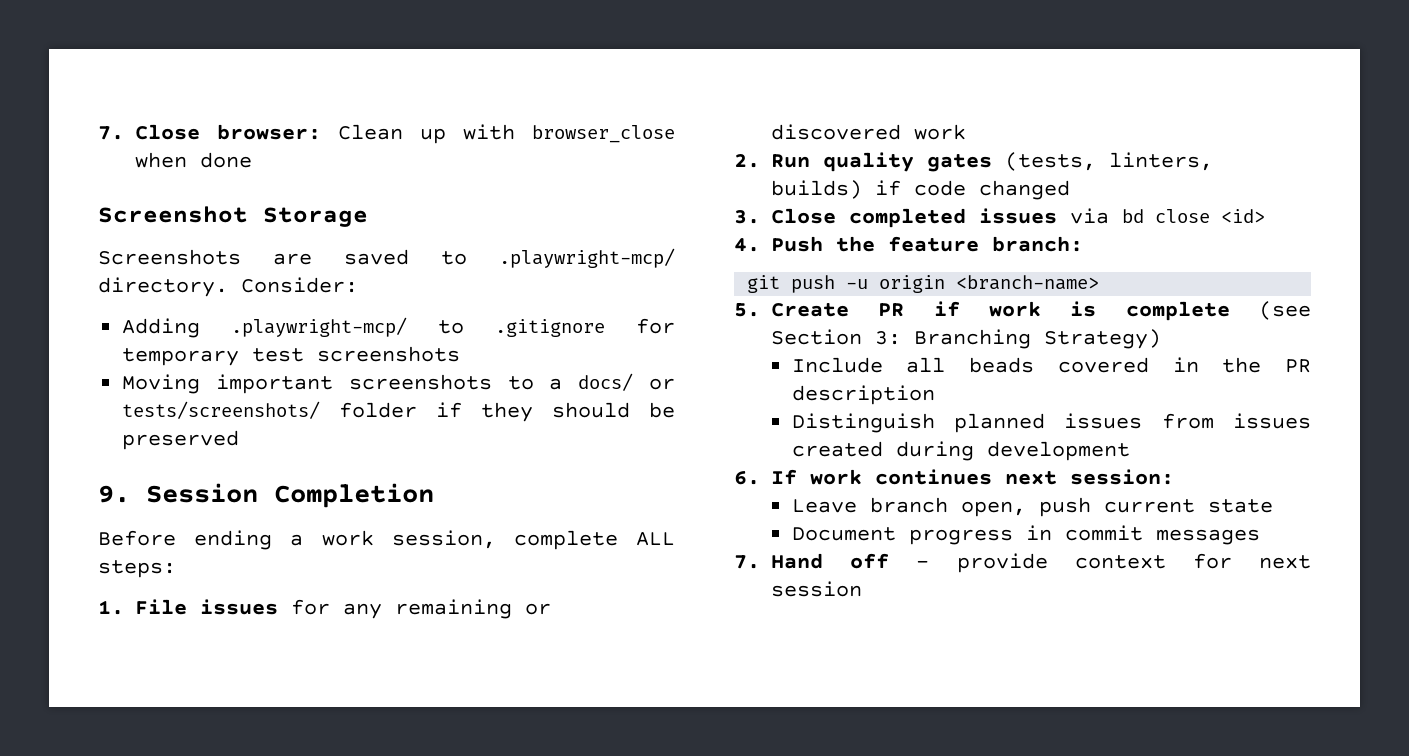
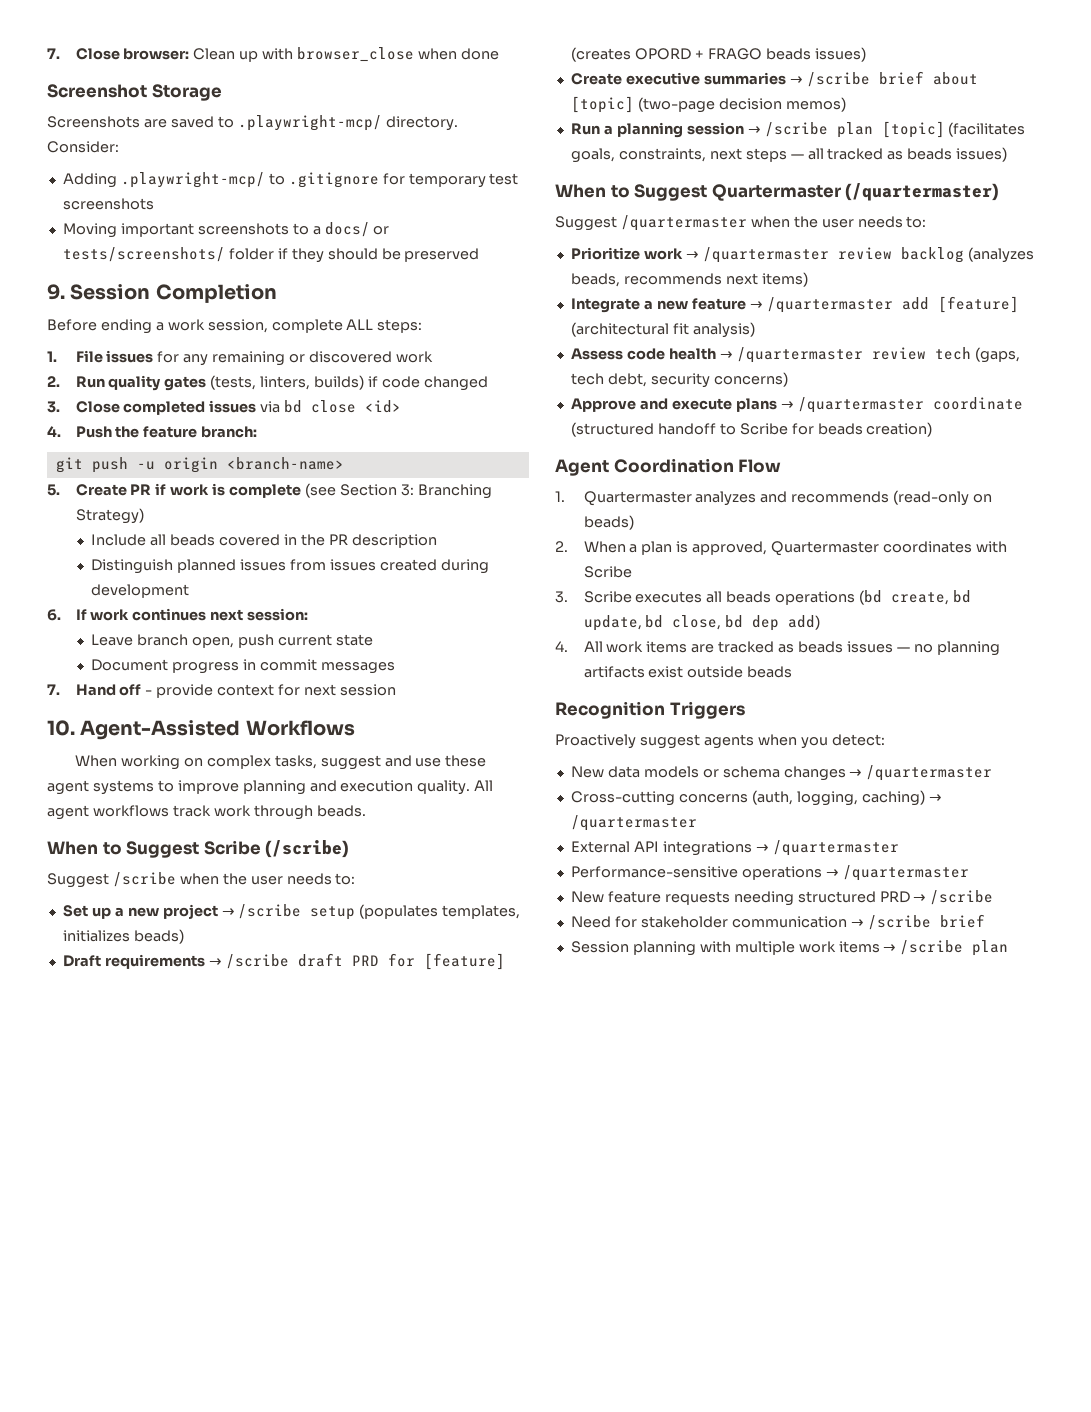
(862, 589) none -> [47,720,355,740] [75,755,487,770] [47,780,494,795] [47,805,366,820] [47,840,350,858] [47,872,356,888] [62,904,521,920] [62,929,184,944] [62,953,505,970] [570,47,866,62] [570,71,978,87] [570,96,846,113] [570,121,1026,138] [570,147,1008,163] [555,183,1000,201] [555,215,927,231] [570,247,1034,263] [570,272,808,287] [570,296,1019,313] [570,322,755,338] [570,347,1020,363] [570,372,788,388] [570,397,1023,413] [570,422,933,437] [555,458,782,476] [555,490,993,506] [583,515,634,530] [555,541,1007,556] [583,566,632,578] [555,590,972,605] [583,615,821,631] [555,641,1000,656] [583,666,793,678] [555,701,745,719] [555,734,885,749] [570,765,993,781] [570,790,942,806] [570,815,697,831] [570,840,899,856] [570,865,969,881] [570,890,994,906] [570,914,985,930] [570,940,1009,956] // 10. Agent-Assisted Workflows // When working on complex tasks, suggest and use these agent systems to improve planning and execution quality. All agent workflows track work through beads. // When to Suggest Scribe (/scribe) // Suggest /scribe when the user needs to: // Set up a new project → /scribe setup (populates templates, initializes beads) // Draft requirements → /scribe draft PRD for [feature] (creates OPORD + FRAGO beads issues) // Create executive summaries → /scribe brief about [topic] (two-page decision memos) // Run a planning session → /scribe plan [topic] (facilitates goals, constraints, next steps — all tracked as beads issues) // When to Suggest Quartermaster (/quartermaster) // Suggest /quartermaster when the user needs to: // Prioritize work → /quartermaster review backlog (analyzes beads, recommends next items) // Integrate a new feature → /quartermaster add [feature] (architectural fit analysis) // Assess code health → /quartermaster review tech (gaps, tech debt, security concerns) // Approve and execute plans → /quartermaster coordinate (structured handoff to Scribe for beads creation) // Agent Coordination Flow // 1. Quartermaster analyzes and recommends (read-only on beads) // 2. When a plan is approved, Quartermaster coordinates with Scribe // 3. Scribe executes all beads operations (bd create, bd update, bd close, bd dep add) // 4. All work items are tracked as beads issues — no planning artifacts exist outside beads // Recognition Triggers // Proactively suggest agents when you detect: // New data models or schema changes → /quartermaster // Cross-cutting concerns (auth, logging, caching) → /quartermaster // External API integrations → /quartermaster // Performance-sensitive operations → /quartermaster // New feature requests needing structured PRD → /scribe // Need for stakeholder communication → /scribe brief // Session planning with multiple work items → /scribe plan

